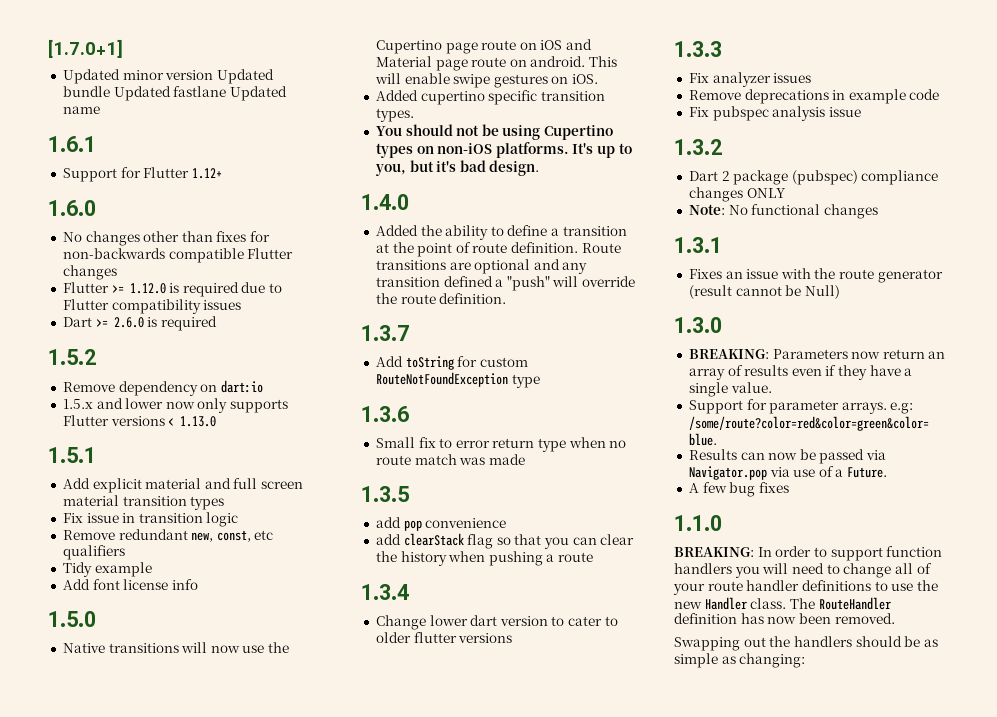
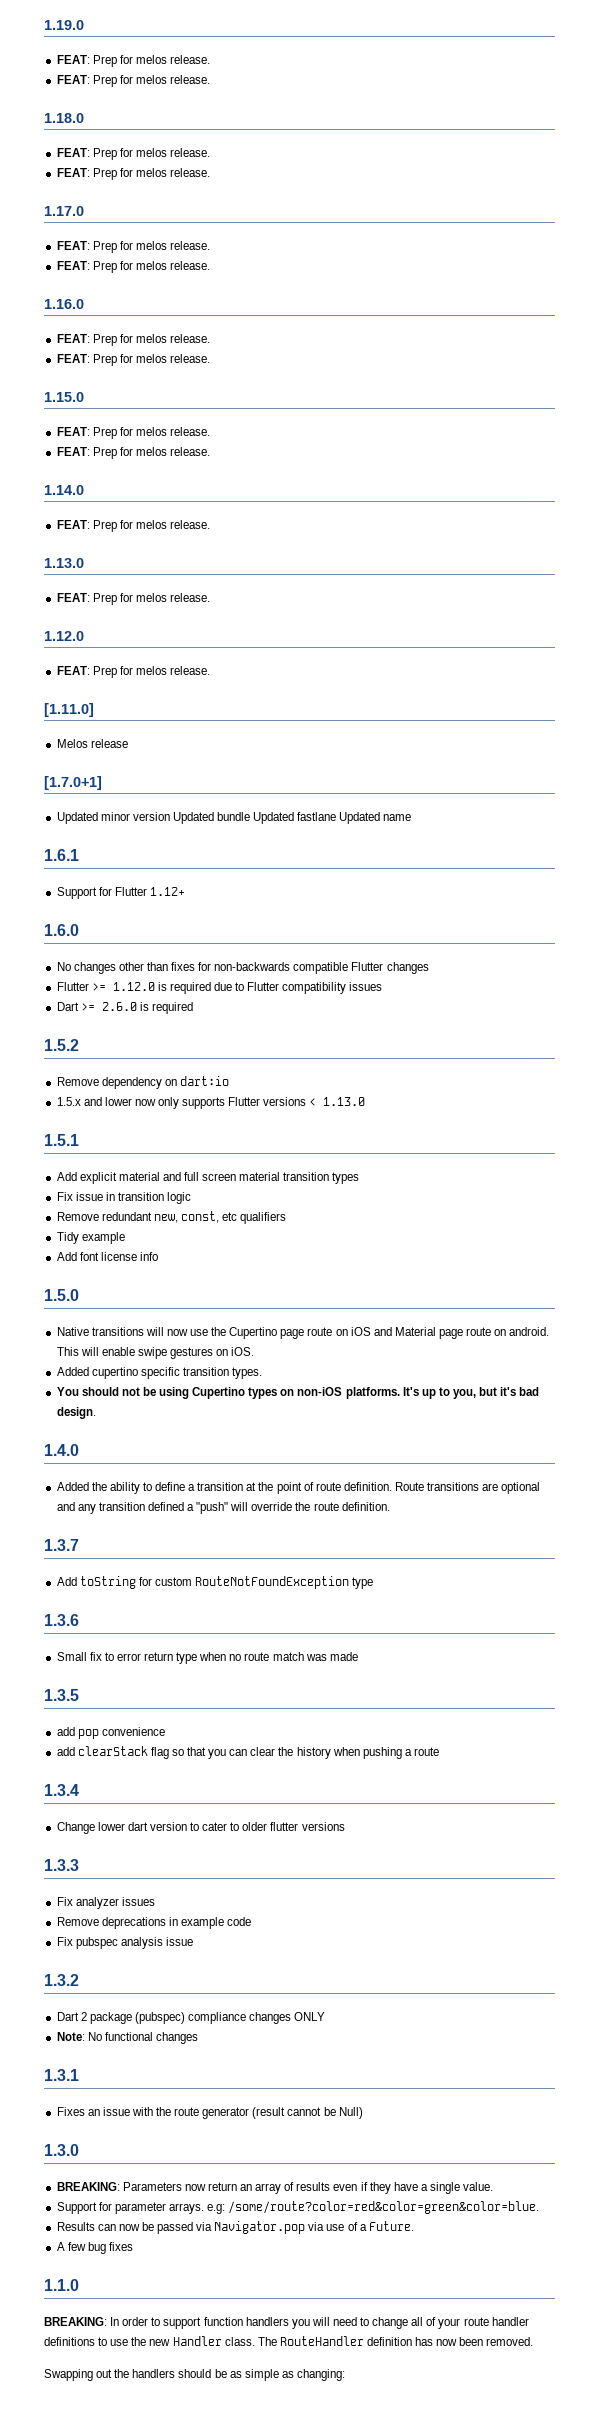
(48, 48) none -> [44,20,84,30] [56,55,211,67] [56,75,211,87] [44,113,84,123] [56,148,211,160] [56,168,211,180] [44,206,84,216] [56,241,211,253] [56,261,211,273] [44,299,84,309] [56,334,211,346] [56,354,211,366] [44,392,84,402] [56,427,211,439] [56,447,211,459] [44,485,84,495] [56,520,211,532] [44,558,84,568] [56,593,211,605] [44,631,84,641] [56,666,211,678] [44,703,94,717] [56,739,128,748] 1.19.0 // FEAT: Prep for melos release. // FEAT: Prep for melos release. // 1.18.0 // FEAT: Prep for melos release. // FEAT: Prep for melos release. // 1.17.0 // FEAT: Prep for melos release. // FEAT: Prep for melos release. // 1.16.0 // FEAT: Prep for melos release. // FEAT: Prep for melos release. // 1.15.0 // FEAT: Prep for melos release. // FEAT: Prep for melos release. // 1.14.0 // FEAT: Prep for melos release. // 1.13.0 // FEAT: Prep for melos release. // 1.12.0 // FEAT: Prep for melos release. // [1.11.0] // Melos release //

